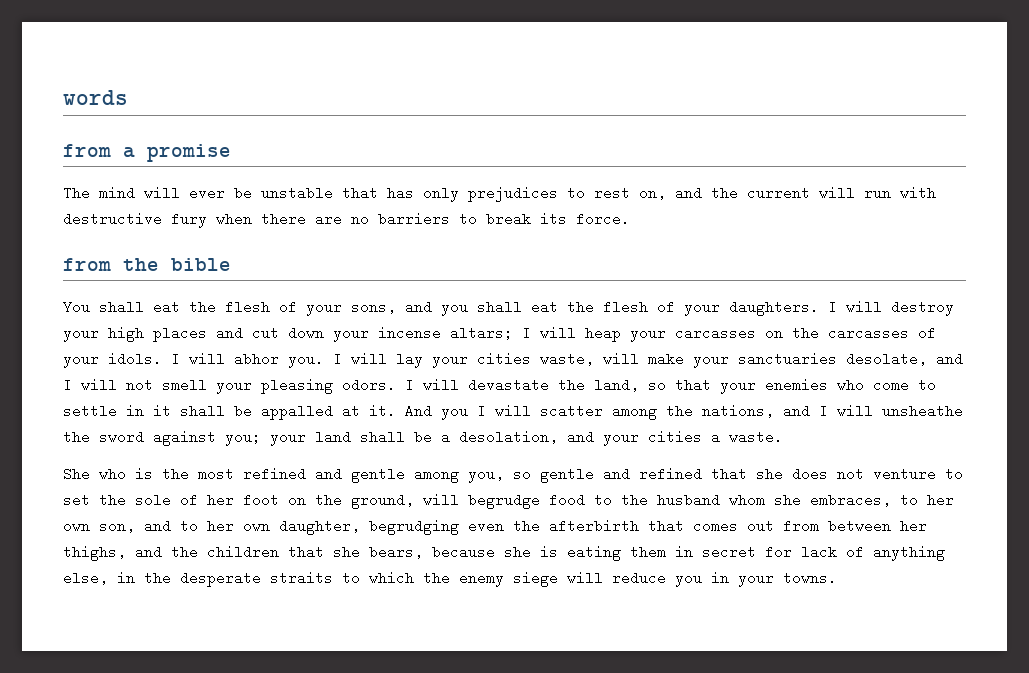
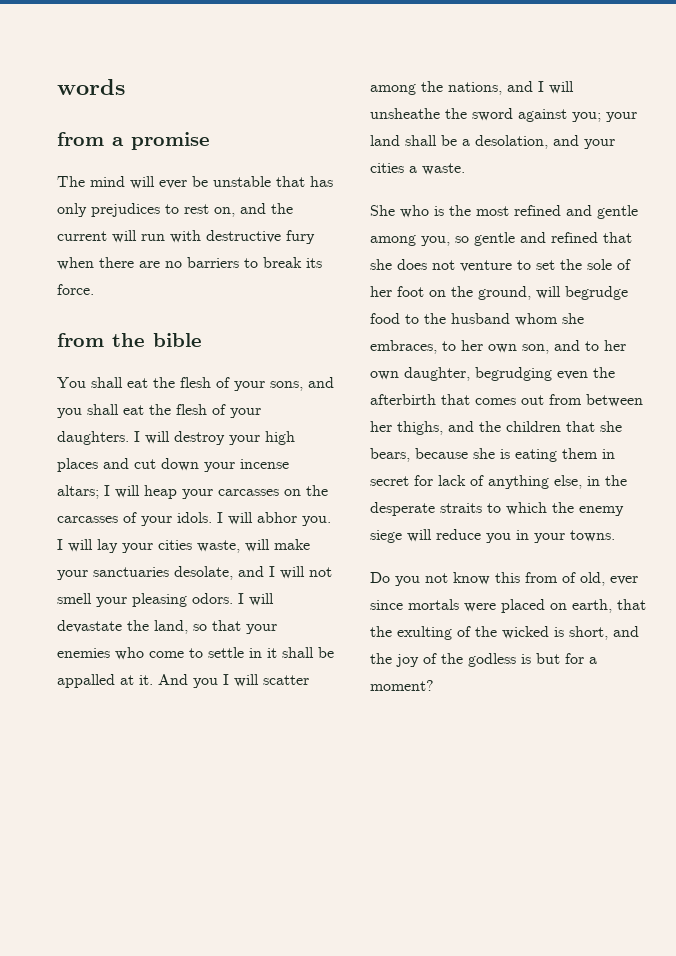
(837, 578) none -> [370,572,638,586] [370,599,646,613] [370,626,639,640] [370,653,597,667] [370,680,434,691] // Do you not know this from of old, ever since mortals were placed on earth, that the exulting of the wicked is short, and the joy of the godless is but for a moment?

